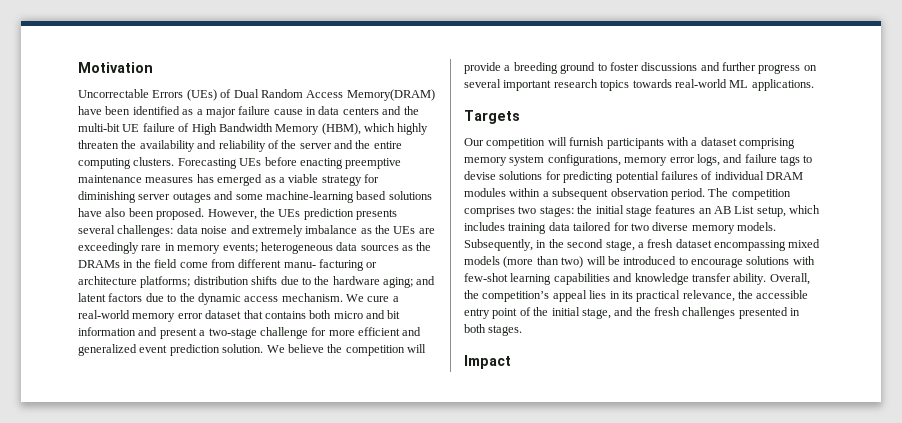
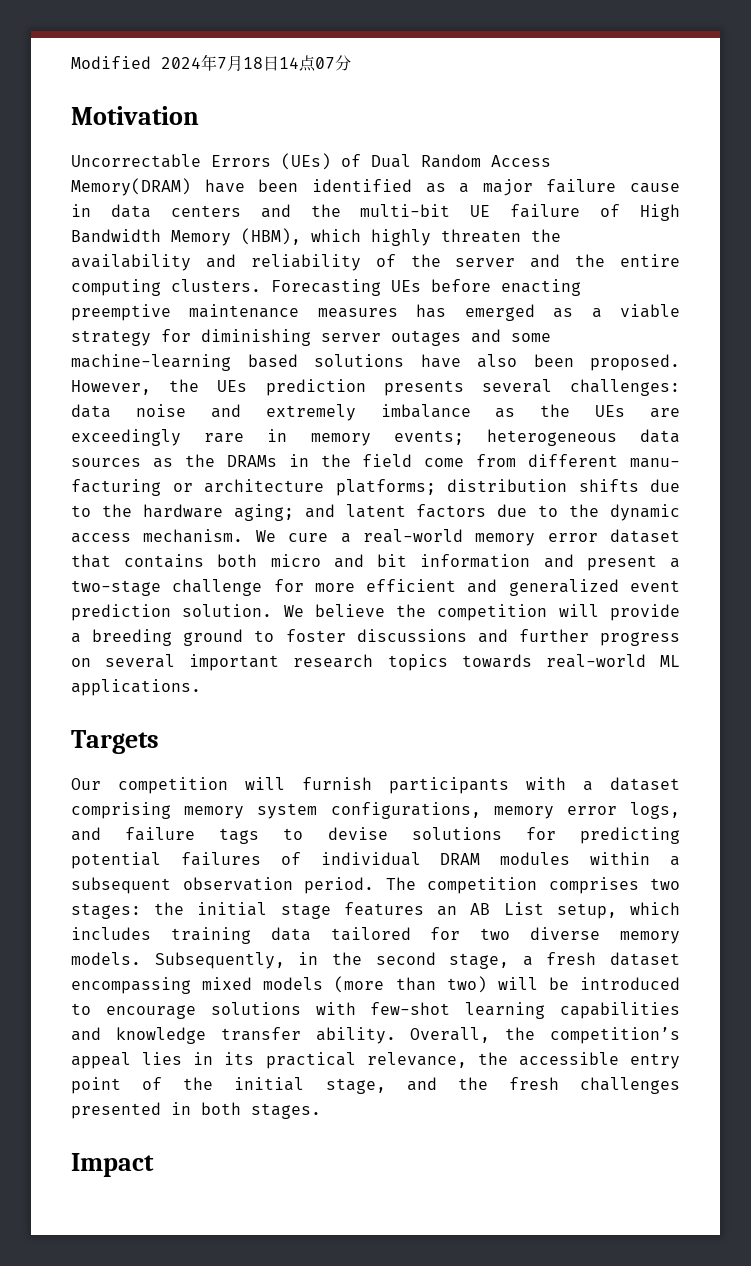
(78, 67) none -> [71,54,351,72] Modified 2024年7月18日14点07分 //

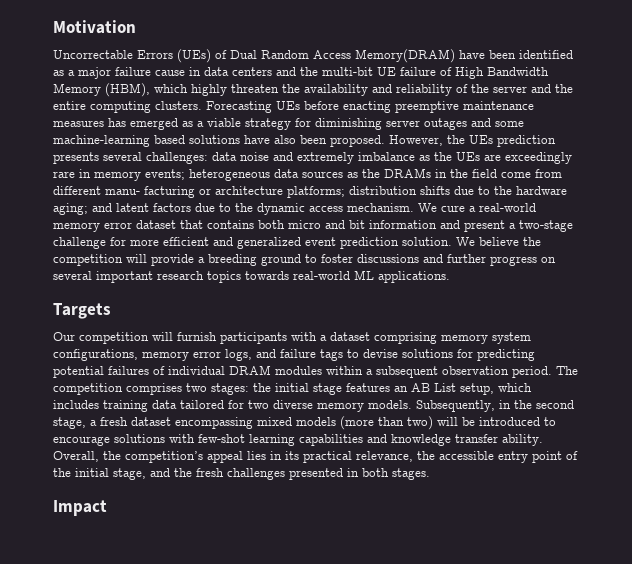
[71,54,351,72] Modified 2024年7月18日14点07分 // -> (53, 27) none

